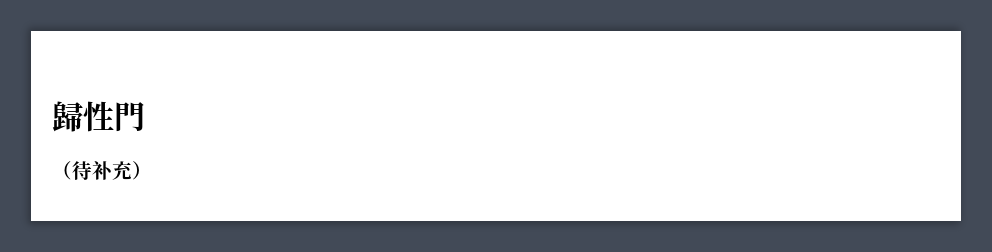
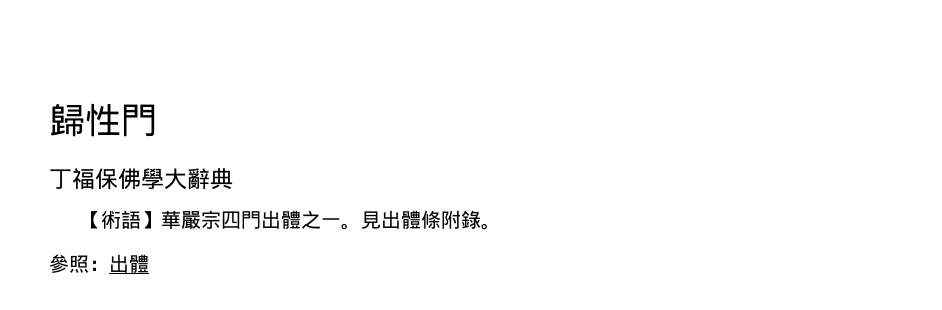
[52,161,152,180] （待补充） -> [49,168,233,190] [81,210,502,230] [49,254,149,273] 丁福保佛學大辭典 // 【術語】華嚴宗四門出體之一。見出體條附錄。 // 參照：出體

